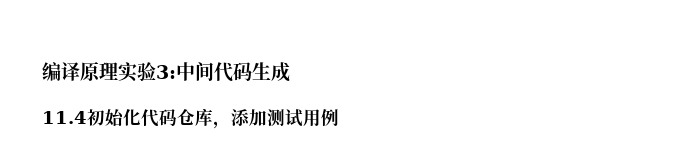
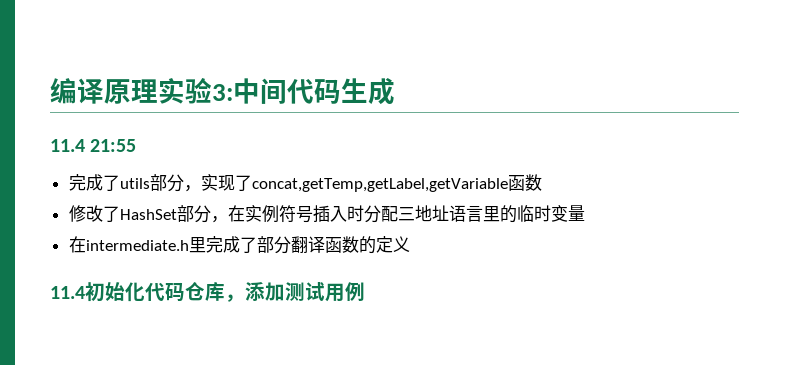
(290, 72) none -> [50,139,137,152] [68,174,542,192] [68,205,585,223] [68,236,410,254] // 11.4 21:55 // 完成了utils部分，实现了concat,getTemp,getLabel,getVariable函数 // 修改了HashSet部分，在实例符号插入时分配三地址语言里的临时变量 // 在intermediate.h里完成了部分翻译函数的定义

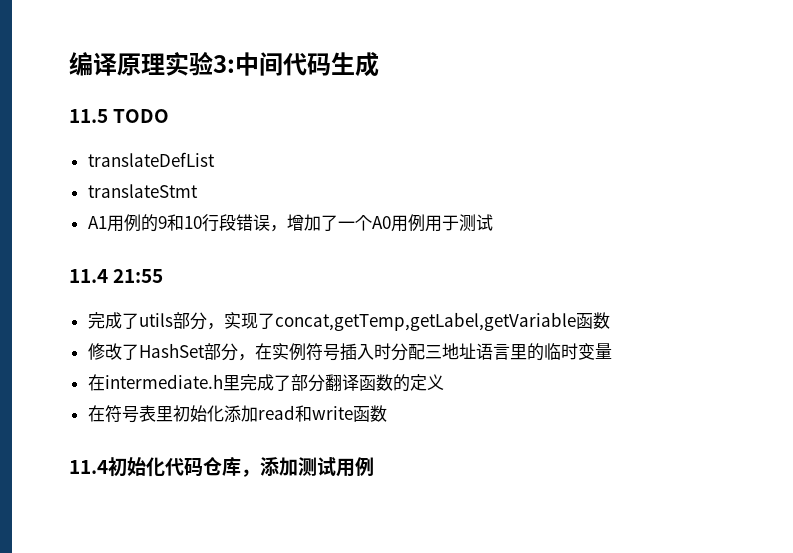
(395, 91) none -> [69,109,170,123] [87,152,215,167] [87,184,198,198] [87,214,493,232] // 11.5 TODO // translateDefList // translateStmt // A1用例的9和10行段错误，增加了一个A0用例用于测试
(410, 244) none -> [87,405,387,423] // 在符号表里初始化添加read和write函数

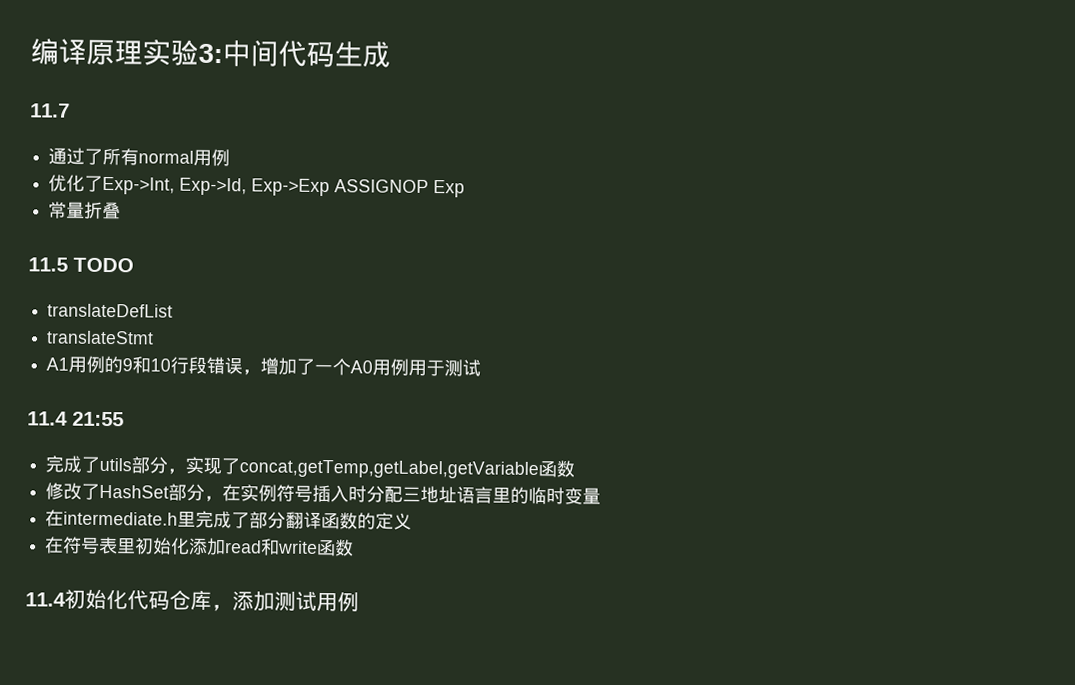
(379, 64) none -> [30,103,70,118] [48,147,231,167] [48,174,466,198] [48,201,122,220] // 11.7 // 通过了所有normal用例 // 优化了Exp->Int, Exp->Id, Exp->Exp ASSIGNOP Exp // 常量折叠

